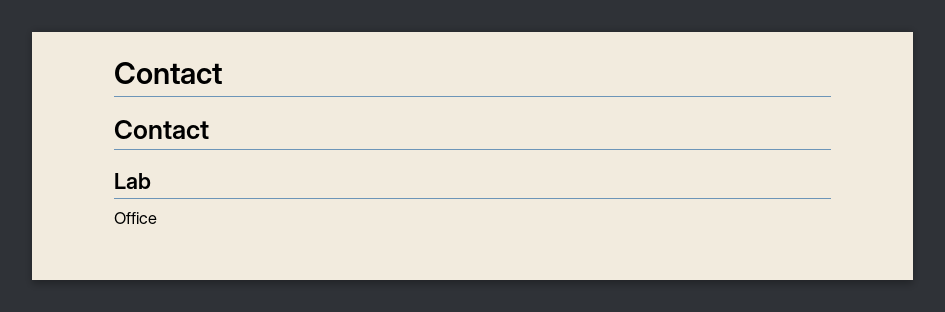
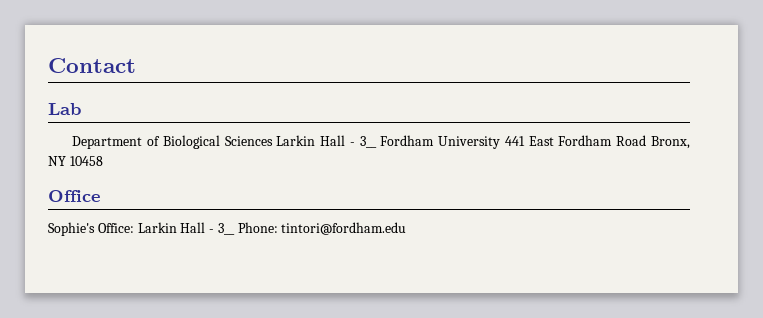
[114,62,222,84] [114,120,209,139] Contact // Contact -> [48,58,136,73] Contact
[114,212,157,224] Office -> [72,135,691,149] [48,156,103,166] [48,190,100,202] [48,222,407,236] Department of Biological Sciences Larkin Hall - 3__ Fordham University 441 East Fordham Road Bronx, NY 10458 // Office // Sophie's Office: Larkin Hall - 3__ Phone: tintori@fordham.edu

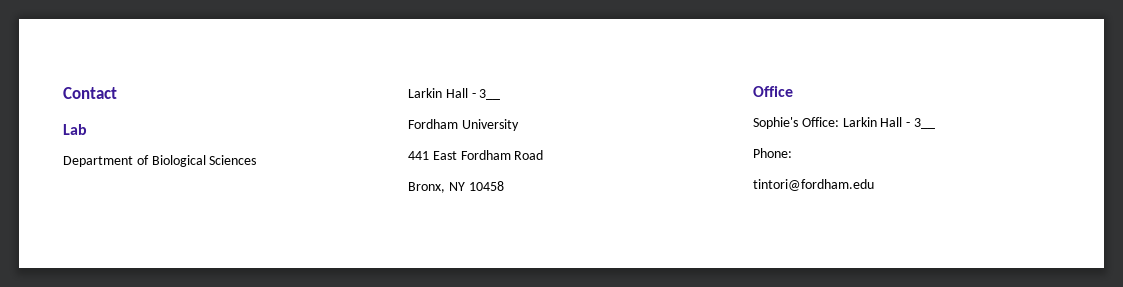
[276,135,377,148] Larkin Hall - 3__ -> [408,88,501,100] // Larkin Hall - 3__ //
(501, 142) none -> (519, 125) //
(647, 140) none -> (544, 155) //
(235, 229) none -> (935, 123) //
(278, 227) none -> (792, 153) //

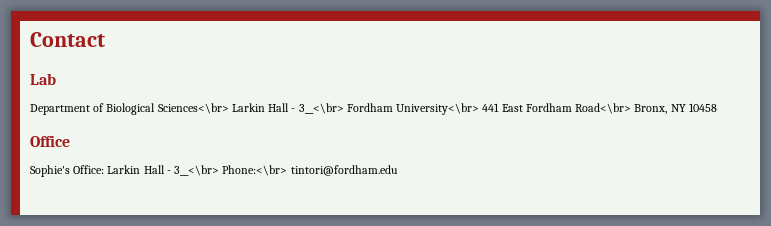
[209,155,257,165] [408,88,501,100] [408,119,519,131] Sciences // Larkin Hall - 3__ // Fordham University // -> [157,103,480,115] Sciences<\br> Larkin Hall - 3__<\br> Fordham University<\br>
[514,150,544,160] Road // -> [575,103,632,114] Road<\br>
[913,118,935,129] [753,148,792,158] 3__ // Phone: // -> [174,165,288,176] 3__<\br> Phone:<\br>

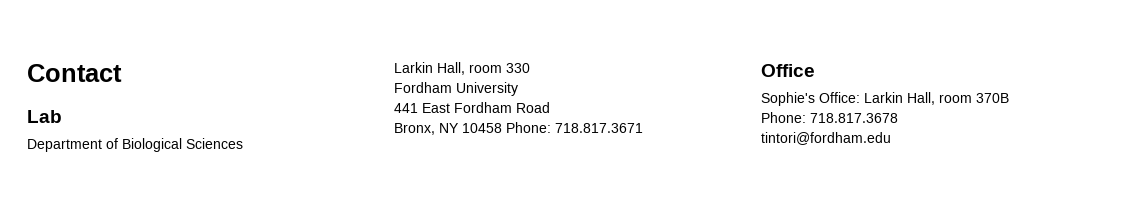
[157,103,480,115] Sciences<\br> Larkin Hall - 3__<\br> Fordham University<\br> -> [186,138,243,149] [394,62,530,75] [394,82,518,96] Sciences // Larkin Hall, room 330 // Fordham University //
[575,103,632,114] Road<\br> -> [516,102,550,113] Road //
(717, 107) none -> [506,122,643,133] Phone: 718.817.3671
[143,165,288,176] Hall - 3__<\br> Phone:<\br> -> [907,92,1009,105] [761,112,898,123] Hall, room 370B // Phone: 718.817.3678 //

